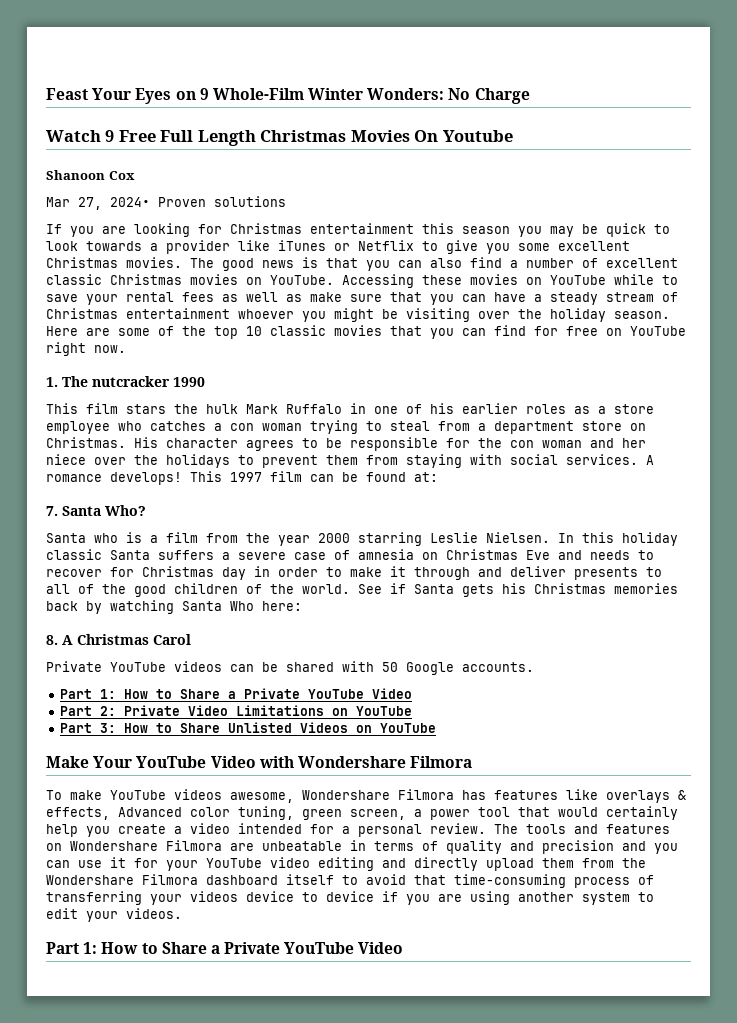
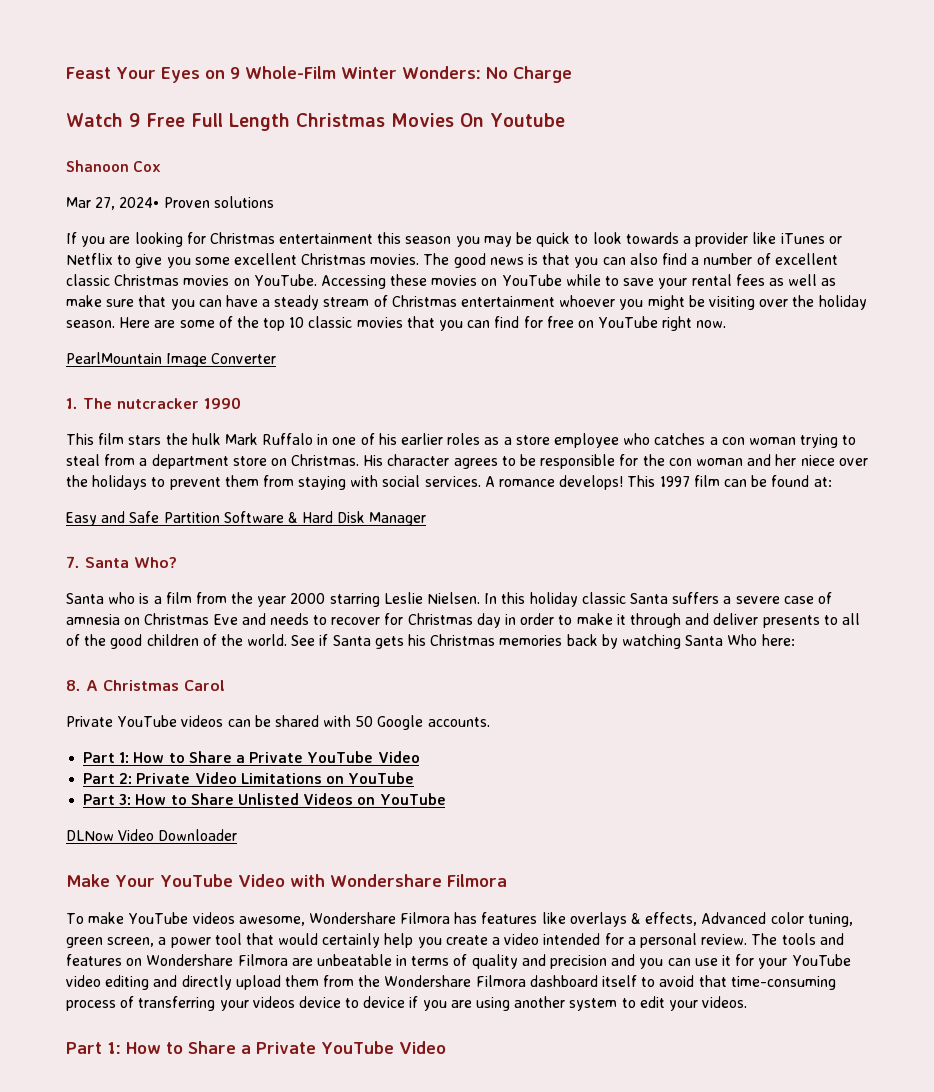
(126, 349) none -> [66,352,277,367] // PearlMountain Image Converter
(438, 477) none -> [66,511,427,526] // Easy and Safe Partition Software & Hard Disk Manager
(437, 728) none -> [66,829,238,841] // DLNow Video Downloader

